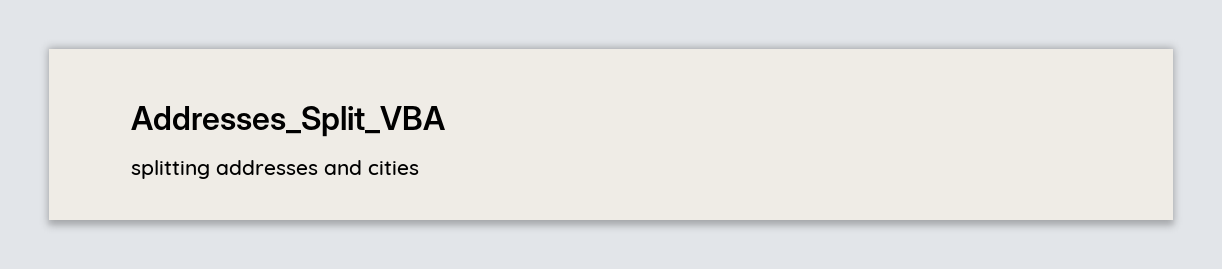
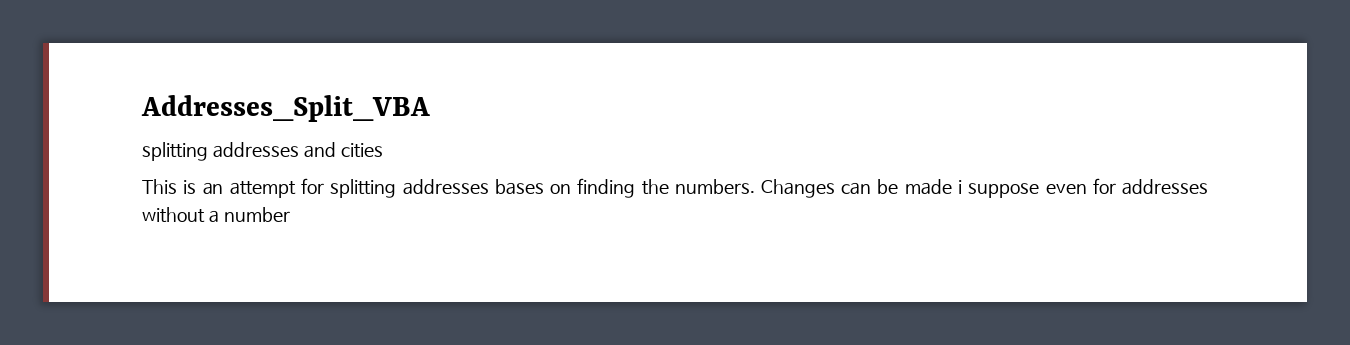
(419, 168) none -> [142,178,1208,198] [142,207,290,223] // This is an attempt for splitting addresses bases on finding the numbers. Changes can be made i suppose even for addresses without a number

